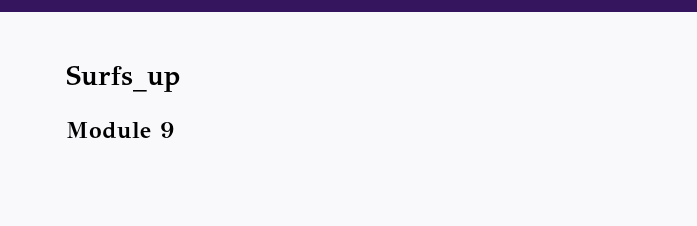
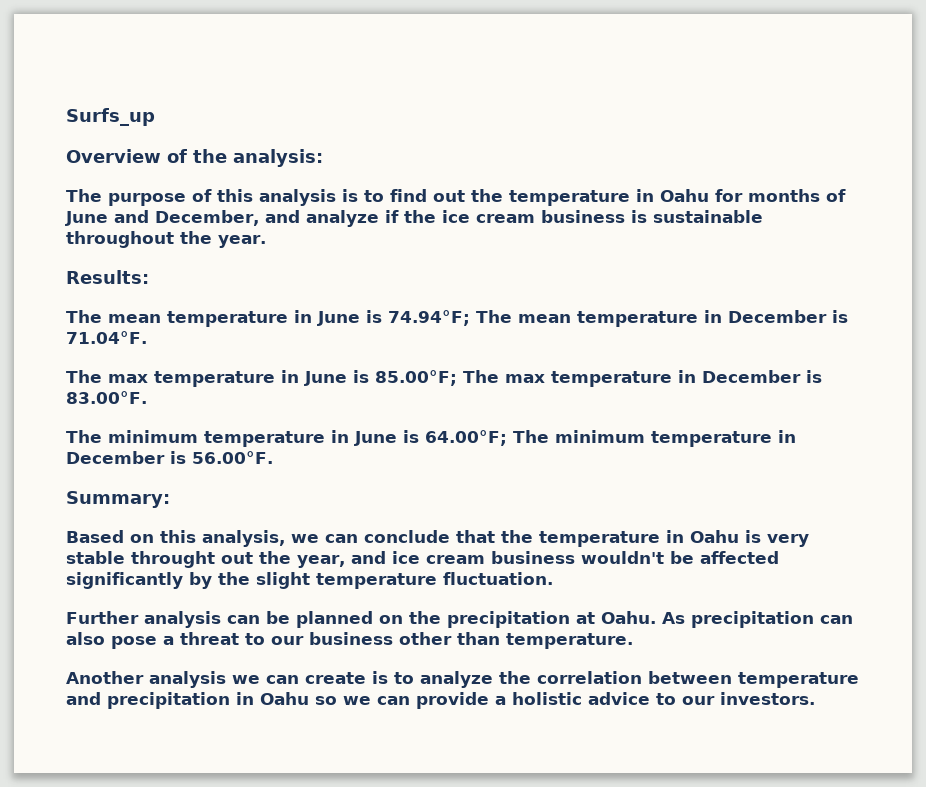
[66,122,174,139] Module 9 -> [66,149,323,167] [66,189,846,206] [65,210,763,227] [66,231,266,248] [66,270,149,284] [66,310,848,327] [66,331,147,344] [66,370,822,387] [66,391,147,404] [66,430,796,447] [66,451,273,464] [66,491,170,508] [66,530,809,547] [66,551,779,568] [66,572,553,589] [66,611,853,628] [66,632,633,649] [66,671,859,688] [66,692,815,709] Overview of the analysis: // The purpose of this analysis is to find out the temperature in Oahu for months of June and December, and analyze if the ice cream business is sustainable throughout the year. // Results: // The mean temperature in June is 74.94°F; The mean temperature in December is 71.04°F. // The max temperature in June is 85.00°F; The max temperature in December is 83.00°F. // The minimum temperature in June is 64.00°F; The minimum temperature in December is 56.00°F. // Summary: // Based on this analysis, we can conclude that the temperature in Oahu is very stable throught out the year, and ice cream business wouldn't be affected significantly by the slight temperature fluctuation. // Further analysis can be planned on the precipitation at Oahu. As precipitation can also pose a threat to our business other than temperature. // Another analysis we can create is to analyze the correlation between temperature and precipitation in Oahu so we can provide a holistic advice to our investors.

